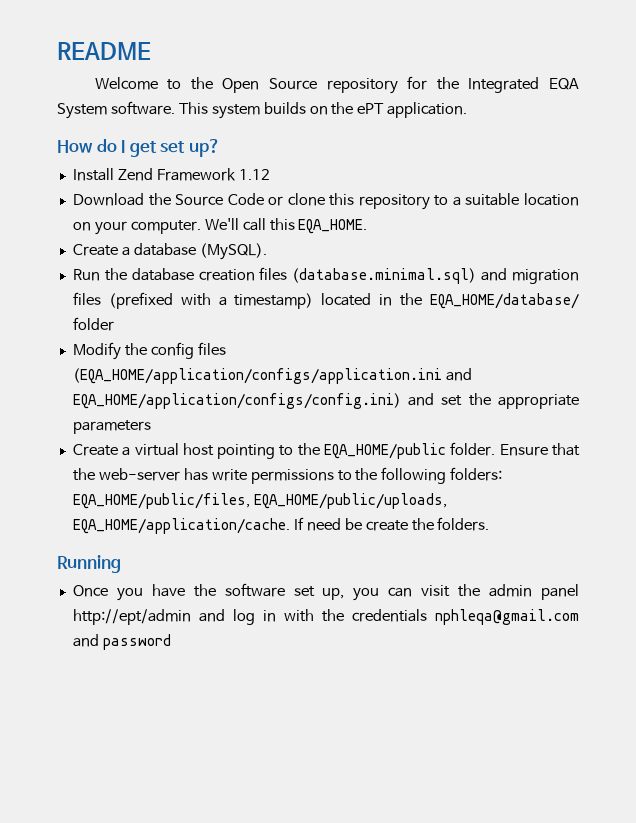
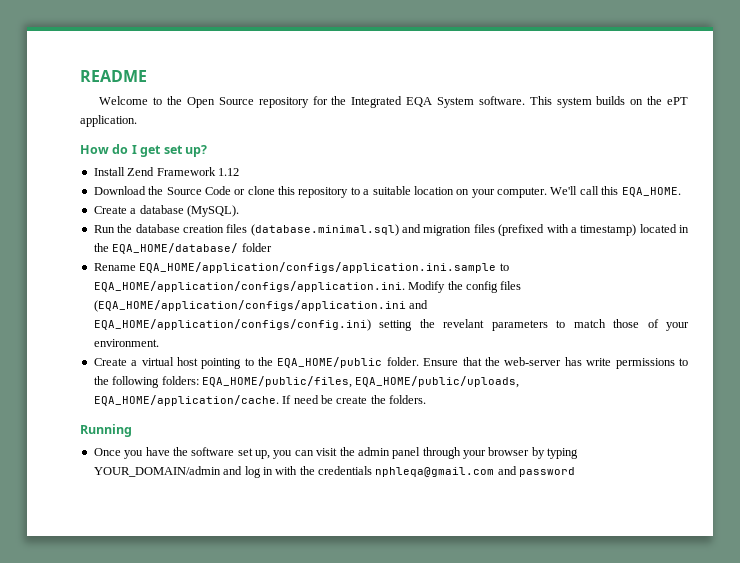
(114, 324) none -> [93,262,509,273] [93,281,405,292] Rename EQA_HOME/application/configs/application.ini.sample to EQA_HOME/application/configs/application.ini.
[408,393,579,409] [72,420,151,434] and set the appropriate parameters -> [379,319,689,331] [93,339,159,347] setting the revelant parameters to match those of your environment.
[72,609,191,625] http://ept/admin -> [422,447,579,459] [93,466,221,477] through your browser by typing YOUR_DOMAIN/admin

